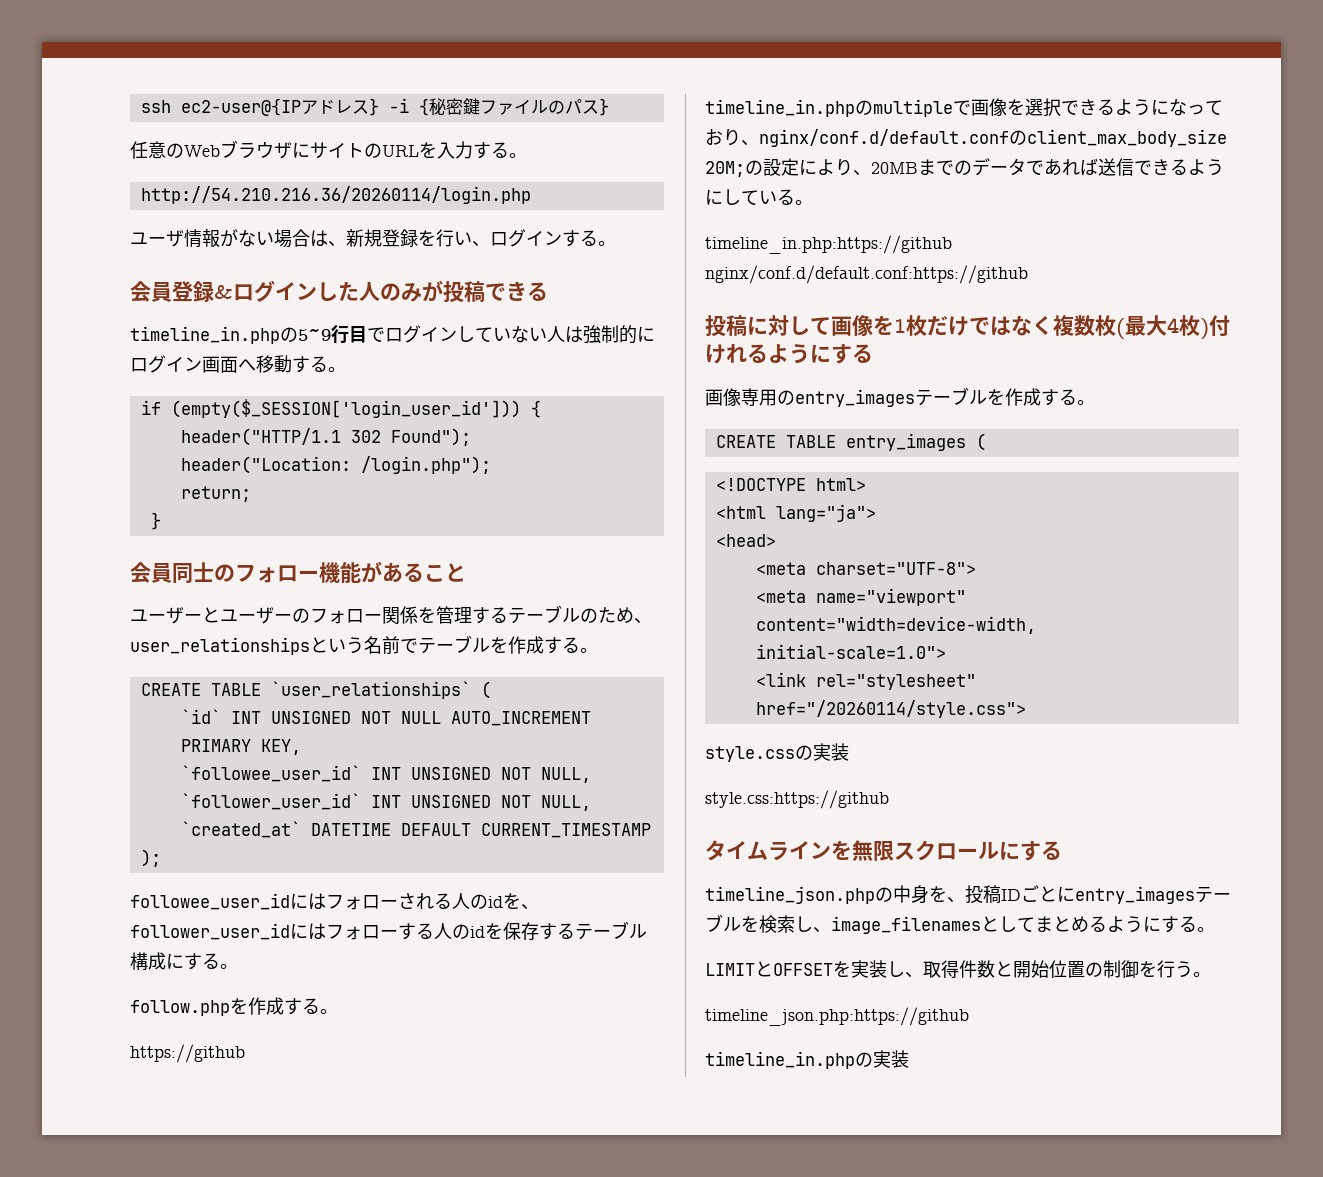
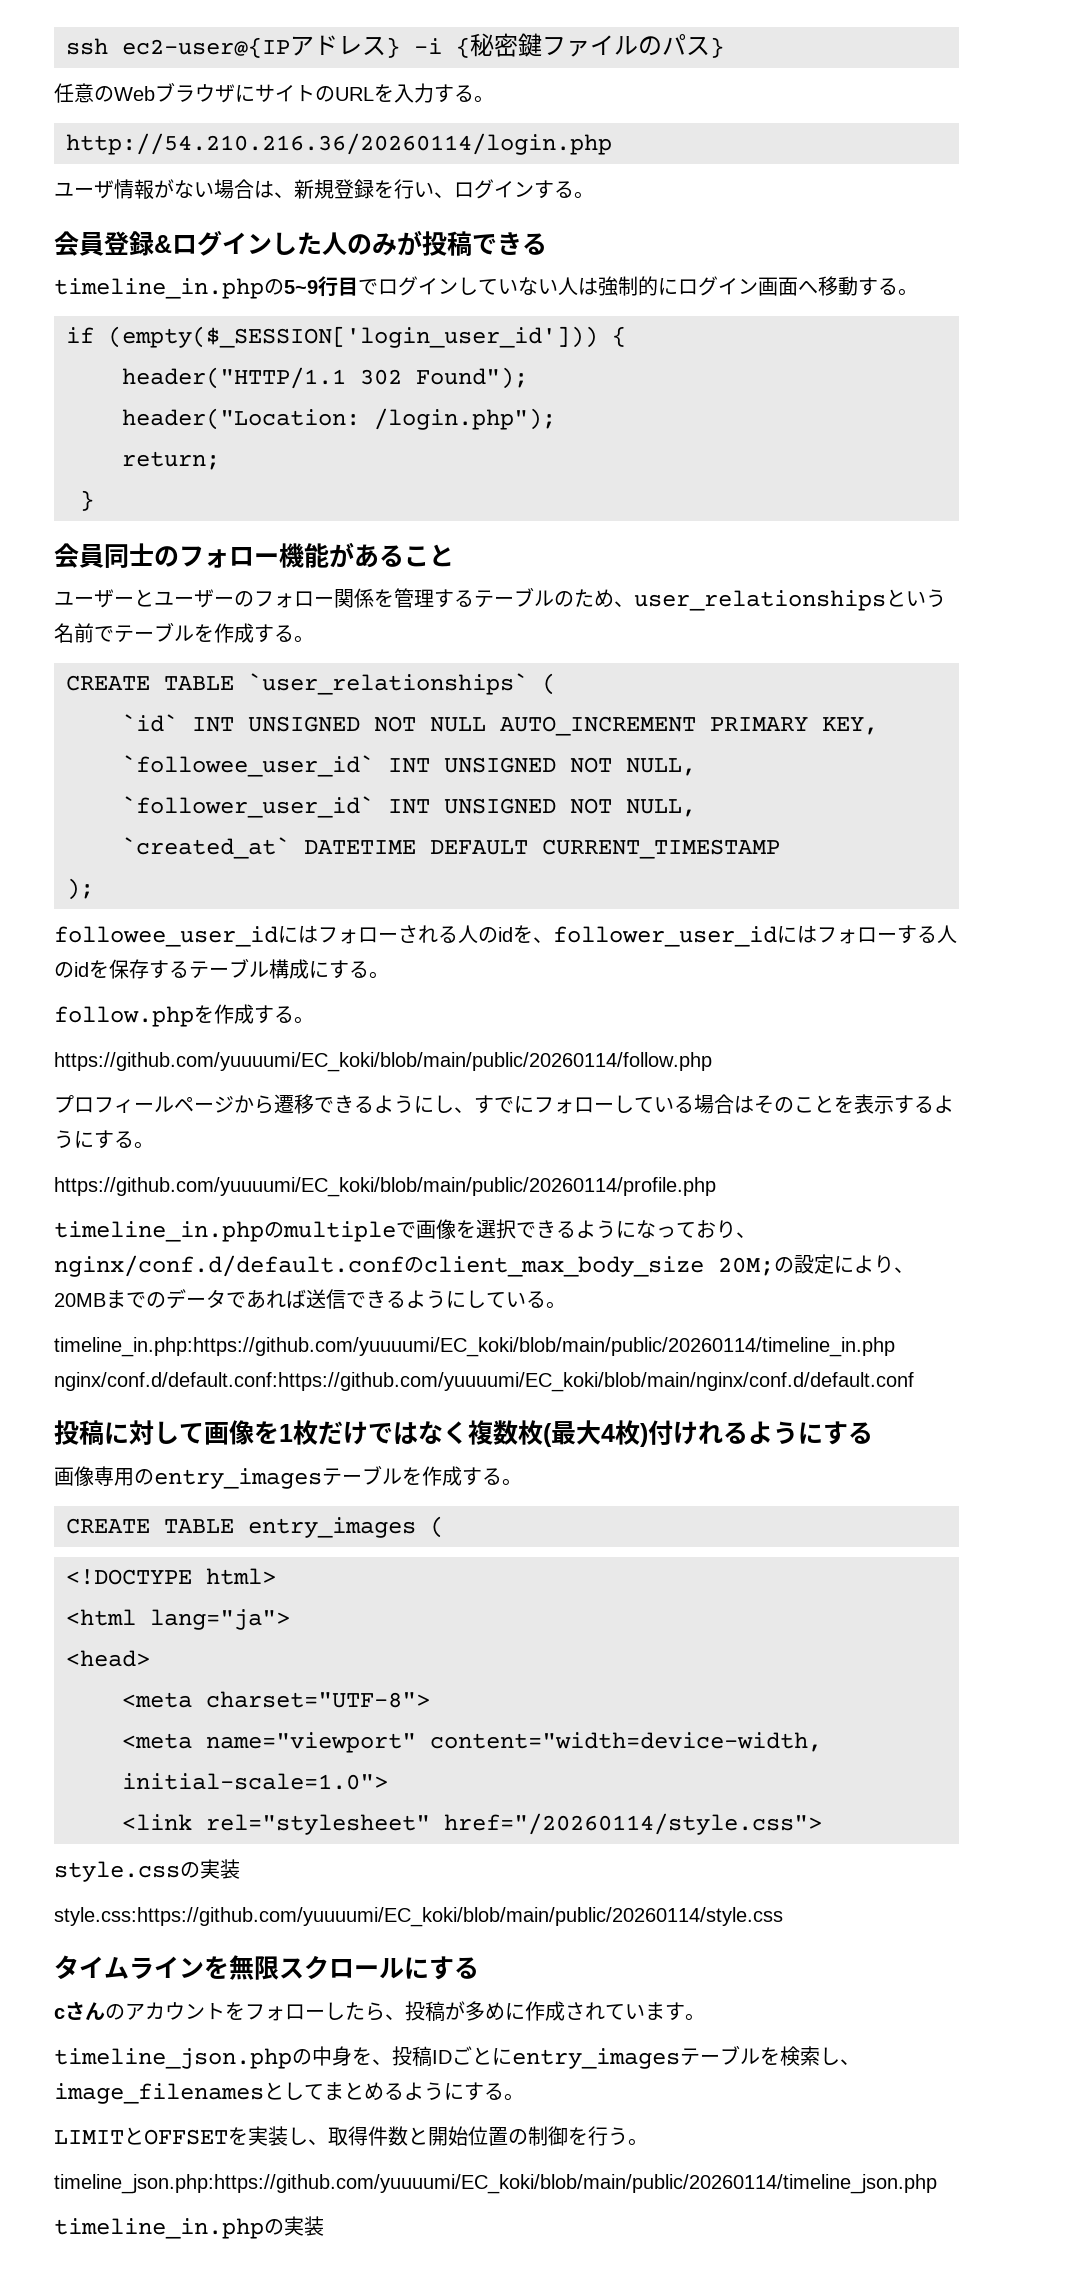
[130,1044,245,1063] https://github -> [54,1052,712,1072] [54,1094,954,1114] [54,1130,154,1149] [54,1177,716,1197] https://github.com/yuuuumi/EC_koki/blob/main/public/20260114/follow.php // プロフィールページから遷移できるようにし、すでにフォローしている場合はそのことを表示するようにする。 // https://github.com/yuuuumi/EC_koki/blob/main/public/20260114/profile.php
[705,235,952,254] [705,265,1028,284] timeline_in.php:https://github nginx/conf.d/default.conf:https://github -> [54,1337,895,1357] [54,1372,914,1392] timeline_in.php:https://github.com/yuuuumi/EC_koki/blob/main/public/20260114/timeline_in.php nginx/conf.d/default.conf:https://github.com/yuuuumi/EC_koki/blob/main/nginx/conf.d/default.conf
[705,790,889,809] style.css:https://github -> [54,1907,783,1927] style.css:https://github.com/yuuuumi/EC_koki/blob/main/public/20260114/style.css
(1062, 850) none -> [54,2001,705,2022] // cさんのアカウントをフォローしたら、投稿が多めに作成されています。
[705,1007,969,1026] timeline_json.php:https://github -> [54,2174,937,2194] timeline_json.php:https://github.com/yuuuumi/EC_koki/blob/main/public/20260114/timeline_json.php

